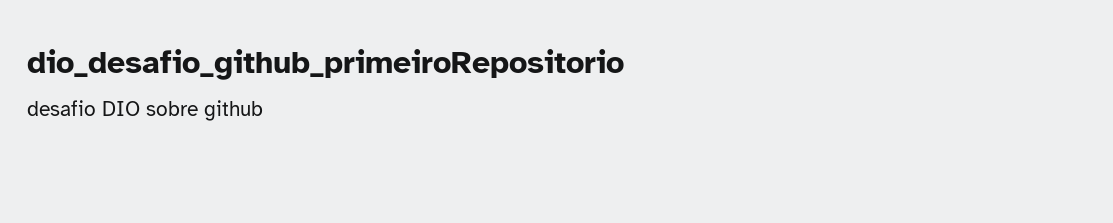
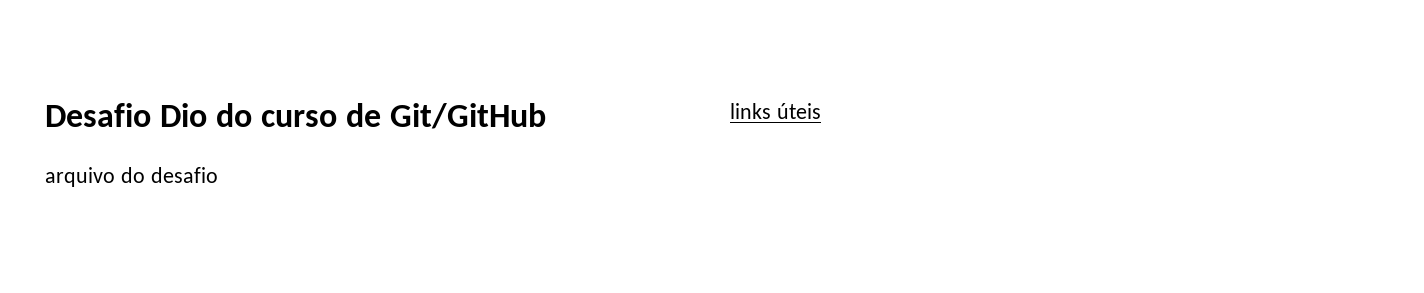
[27,49,624,80] [27,100,263,121] dio_desafio_github_primeiroRepositorio // desafio DIO sobre github -> [45,103,547,129] [45,167,218,187] [730,103,821,119] Desafio Dio do curso de Git/GitHub // arquivo do desafio // links úteis

